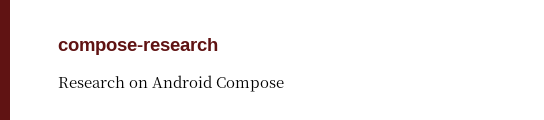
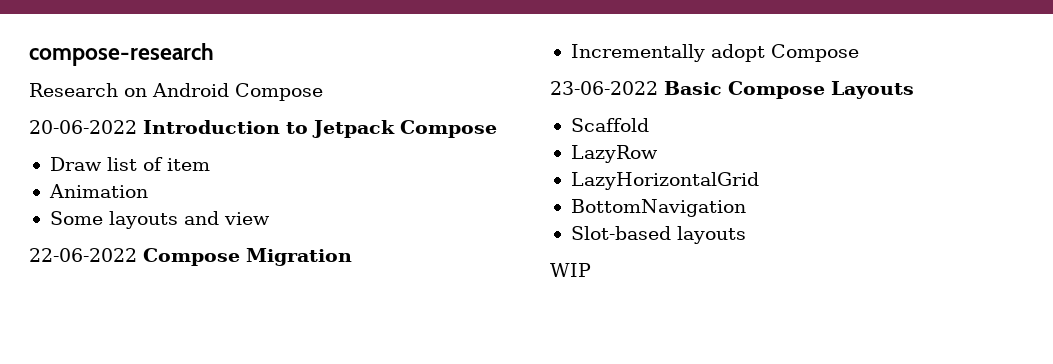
(285, 84) none -> [29,120,497,138] [49,157,210,171] [48,184,148,198] [49,211,270,229] [29,248,352,266] [570,44,859,62] [550,81,914,99] [570,118,649,132] [570,145,658,163] [570,172,759,190] [570,199,746,217] [570,226,746,244] [550,263,591,277] // 20-06-2022 Introduction to Jetpack Compose // Draw list of item // Animation // Some layouts and view // 22-06-2022 Compose Migration // Incrementally adopt Compose // 23-06-2022 Basic Compose Layouts // Scaffold // LazyRow // LazyHorizontalGrid // BottomNavigation // Slot-based layouts // WIP

